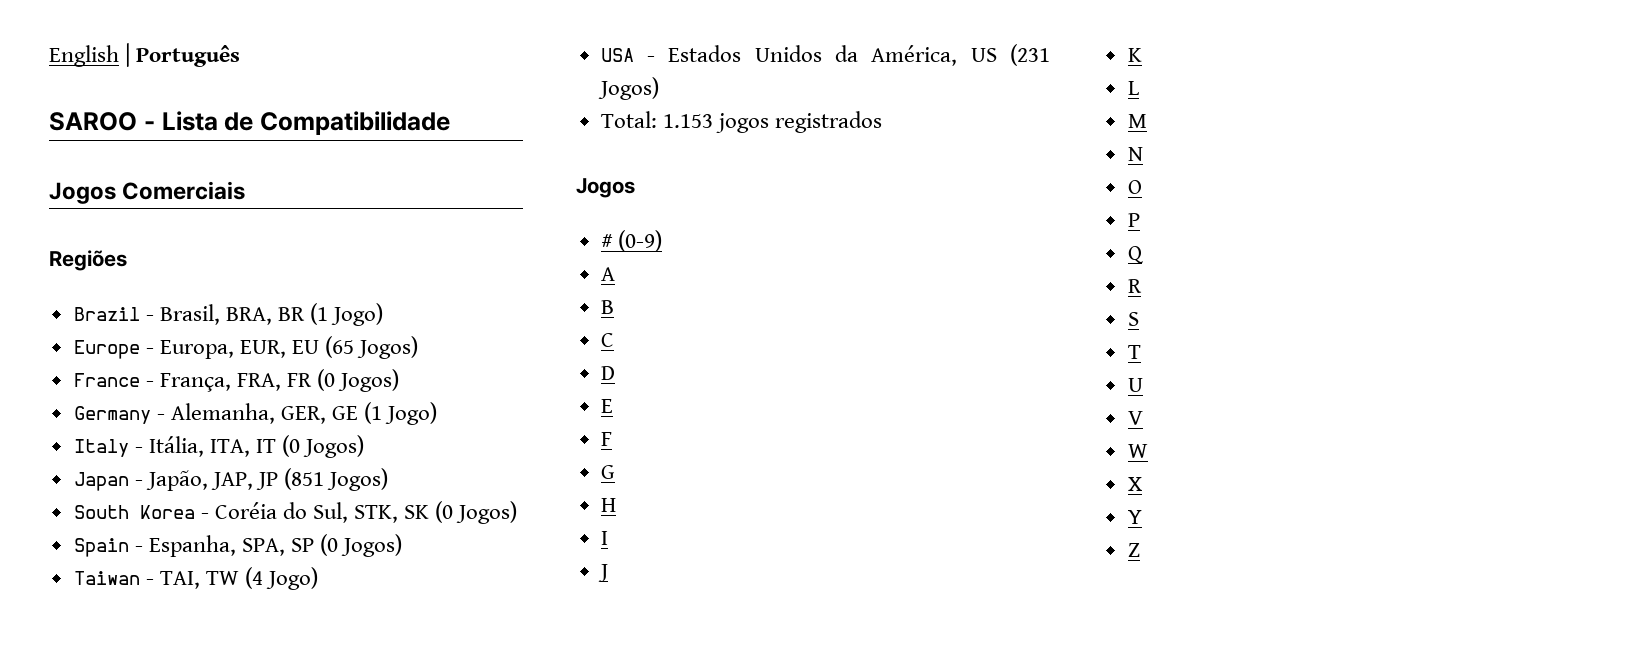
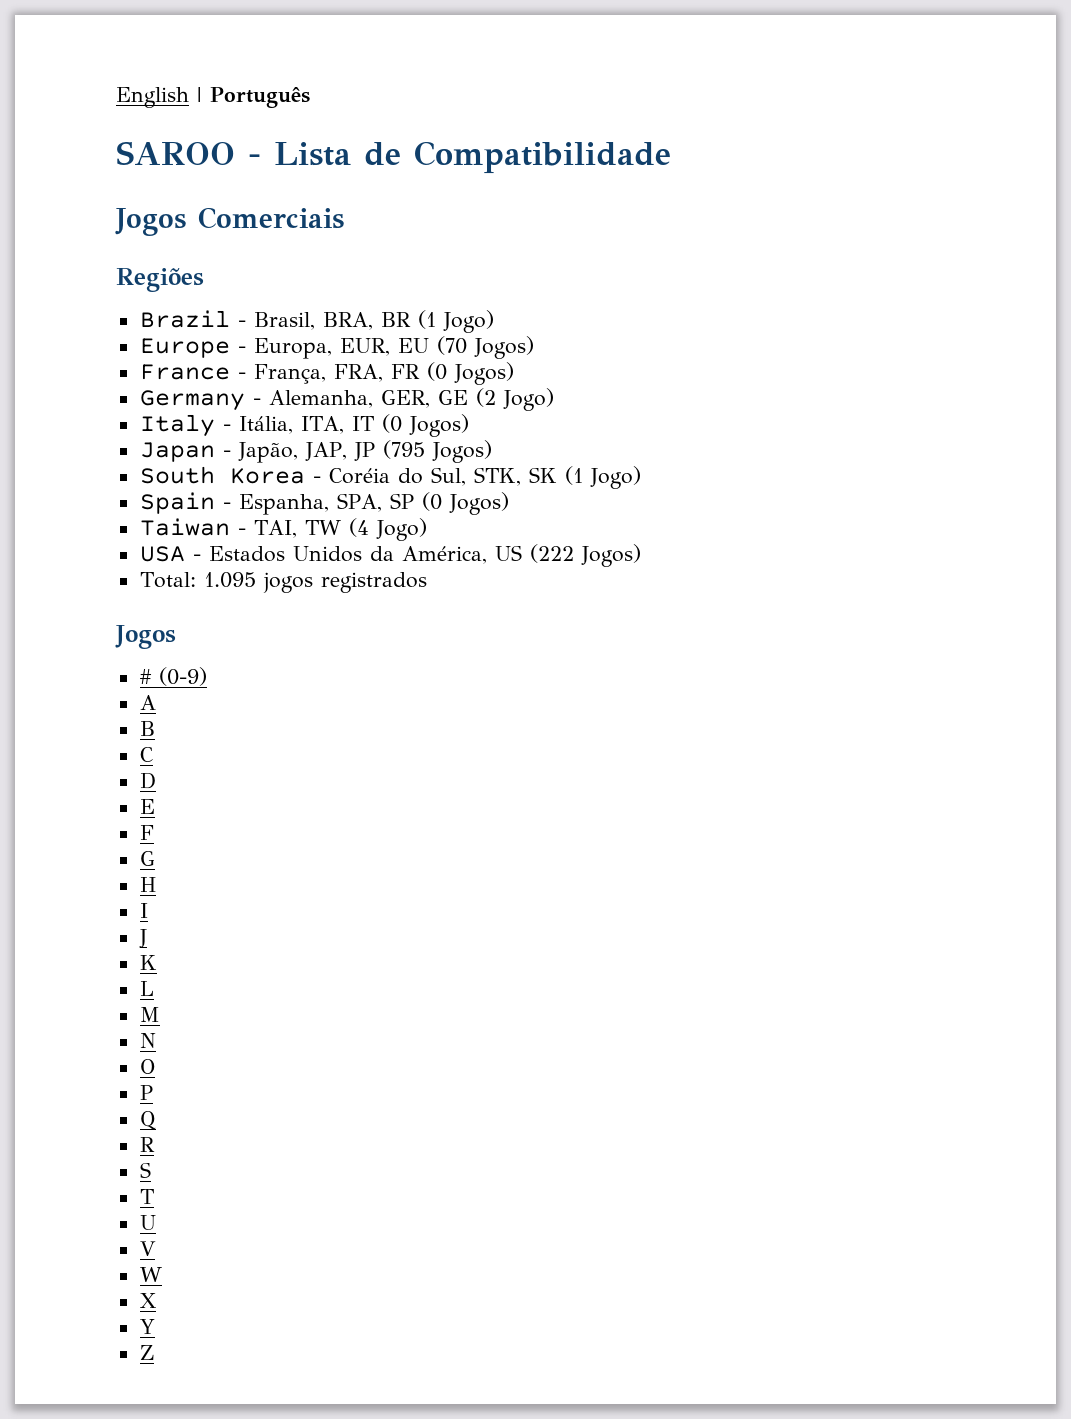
[325,336,355,358] (65 -> [436,336,467,355] (70
[364,402,383,424] (1 -> [475,388,496,407] (2
[284,468,325,490] (851 -> [382,440,425,459] (795
[435,501,518,524] (0 Jogos) -> [564,466,641,489] (1 Jogo)
[1010,44,1050,66] (231 -> [529,544,574,563] (222
[662,114,713,128] 1.153 -> [203,572,256,588] 1.095

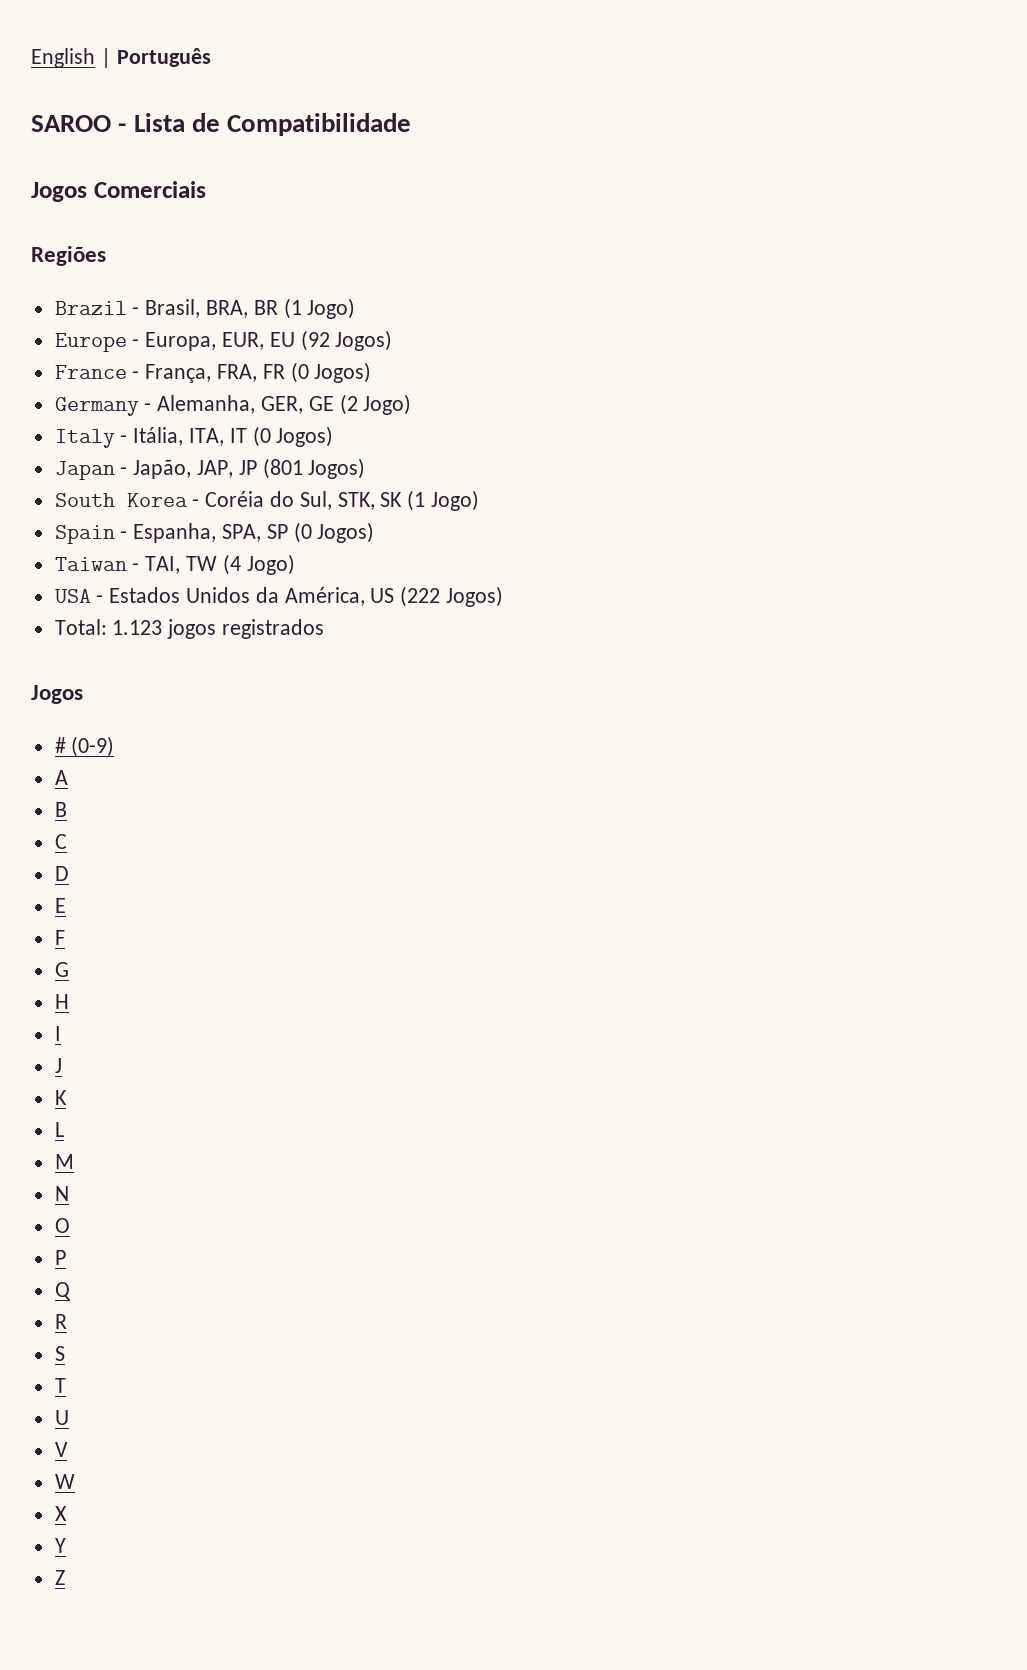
[436,336,467,355] (70 -> [300,330,330,351] (92
[382,440,425,459] (795 -> [262,458,303,479] (801
[203,572,256,588] 1.095 -> [112,620,163,635] 1.123

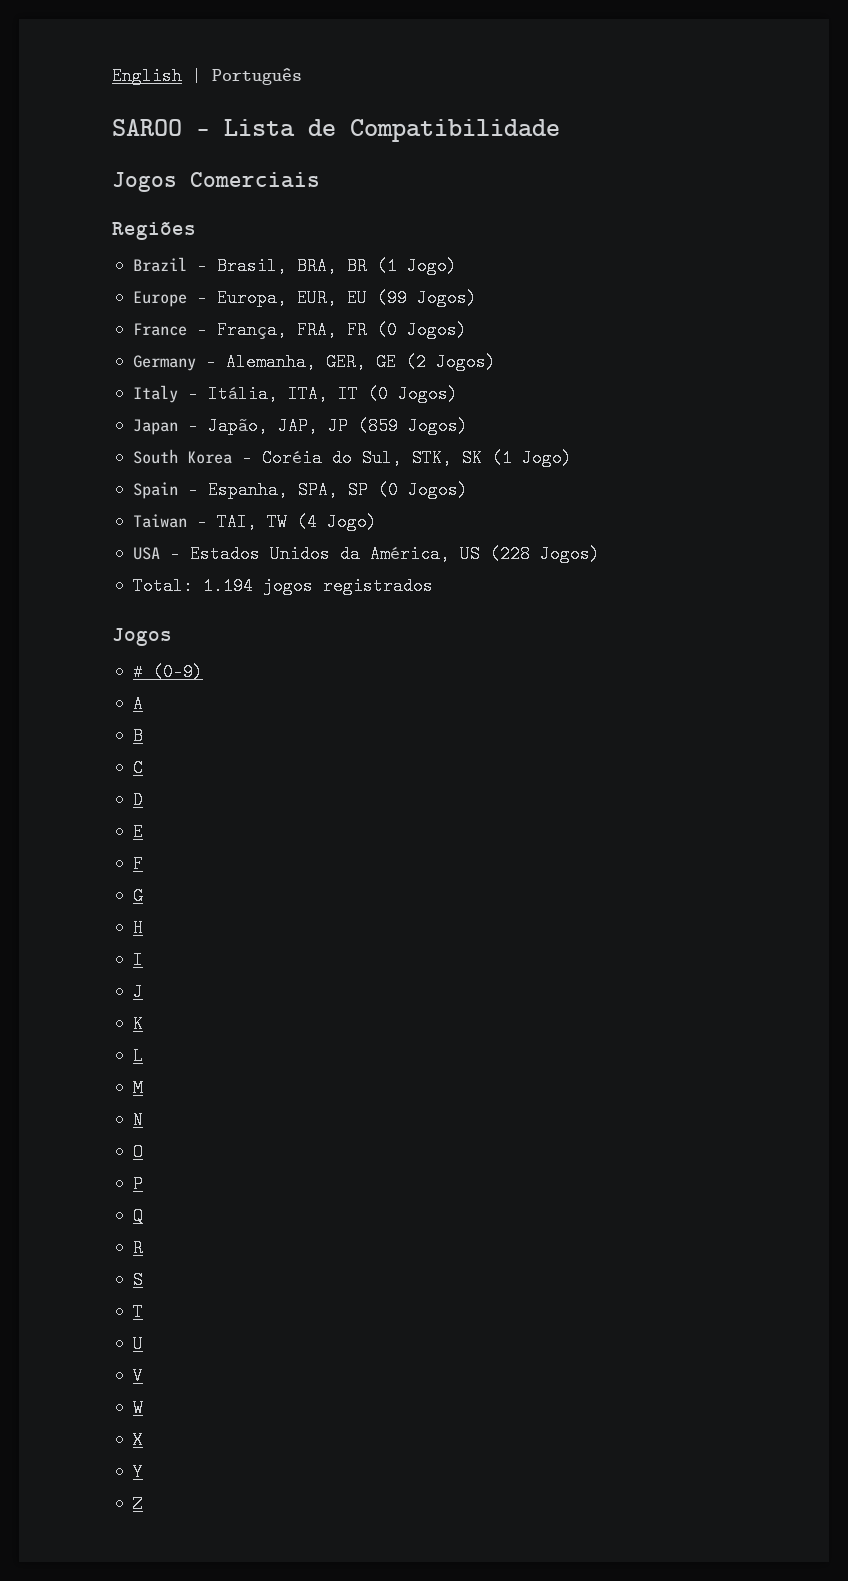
[300,330,330,351] (92 -> [376,289,407,307] (99
[363,394,412,415] Jogo) -> [435,353,496,371] Jogos)
[262,458,303,479] (801 -> [357,417,398,435] (859
[400,586,441,607] (222 -> [489,545,530,563] (228
[112,620,163,635] 1.123 -> [202,577,253,595] 1.194

